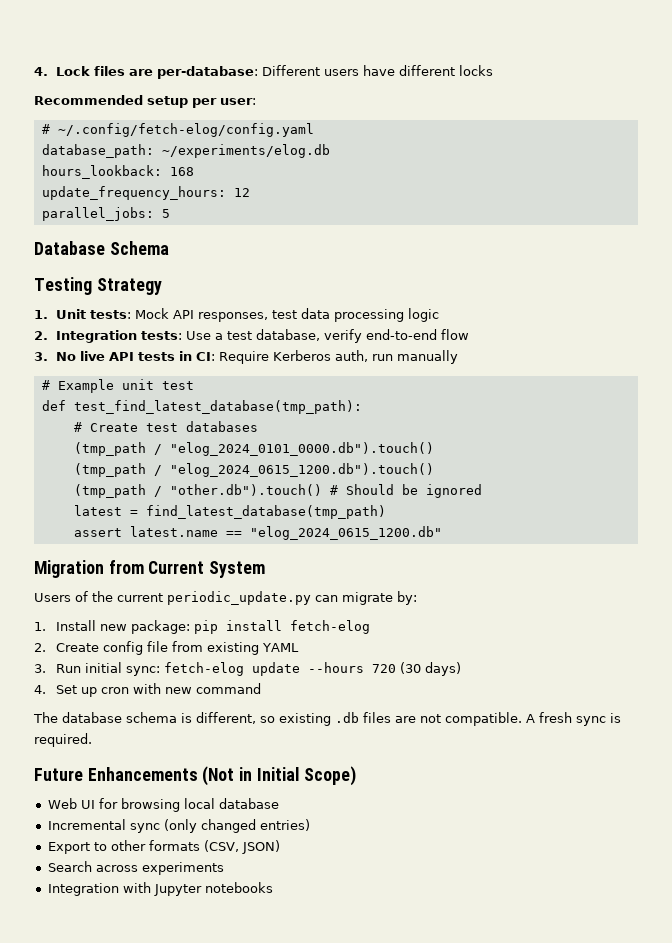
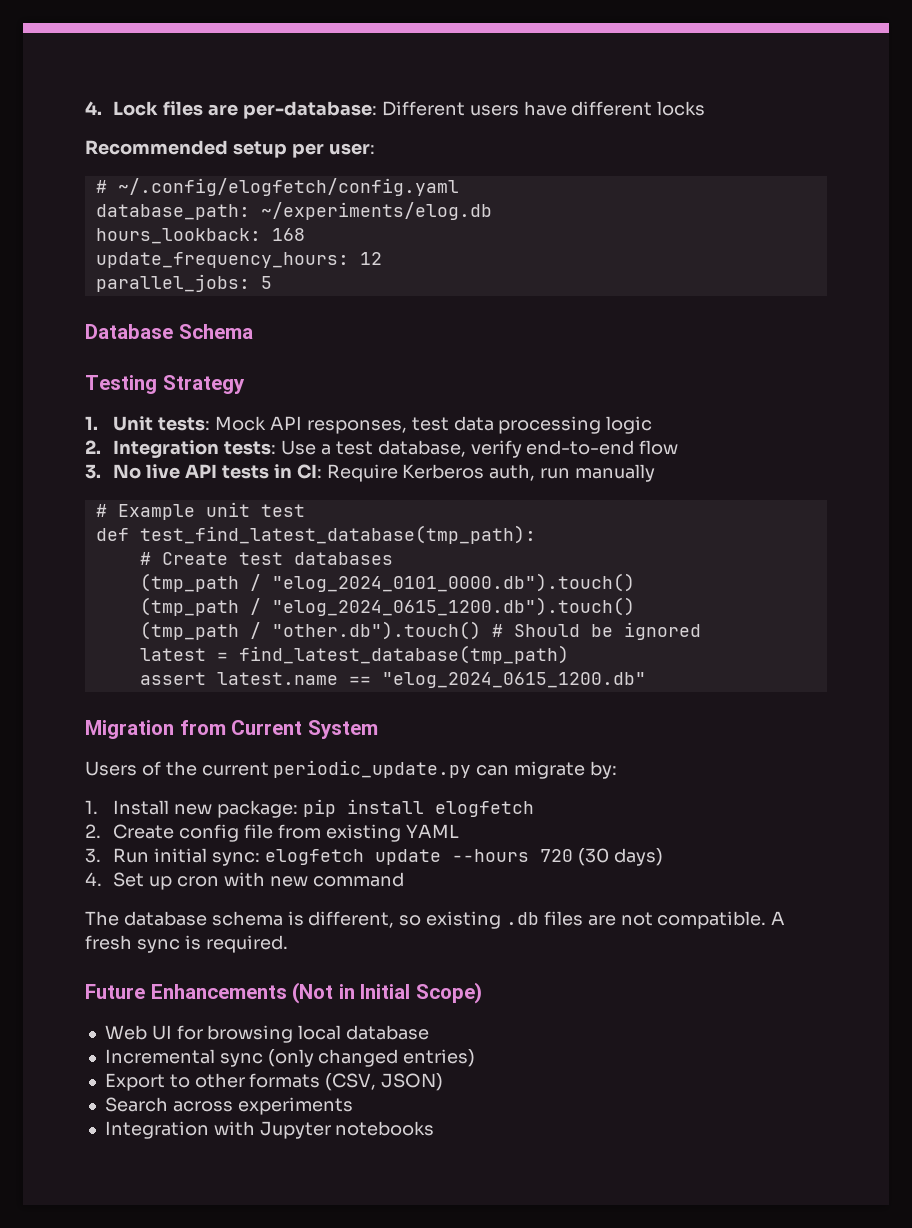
[57,123,314,137] ~/.config/fetch-elog/config.yaml -> [117,178,459,196] ~/.config/elogfetch/config.yaml
[290,620,371,634] fetch-elog -> [434,801,534,817] elogfetch
[164,662,245,676] fetch-elog -> [264,849,364,865] elogfetch

